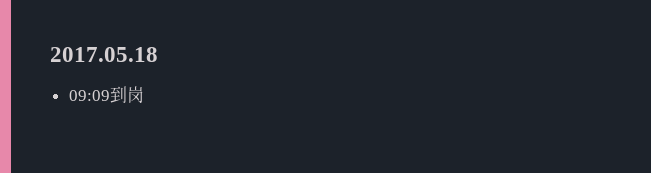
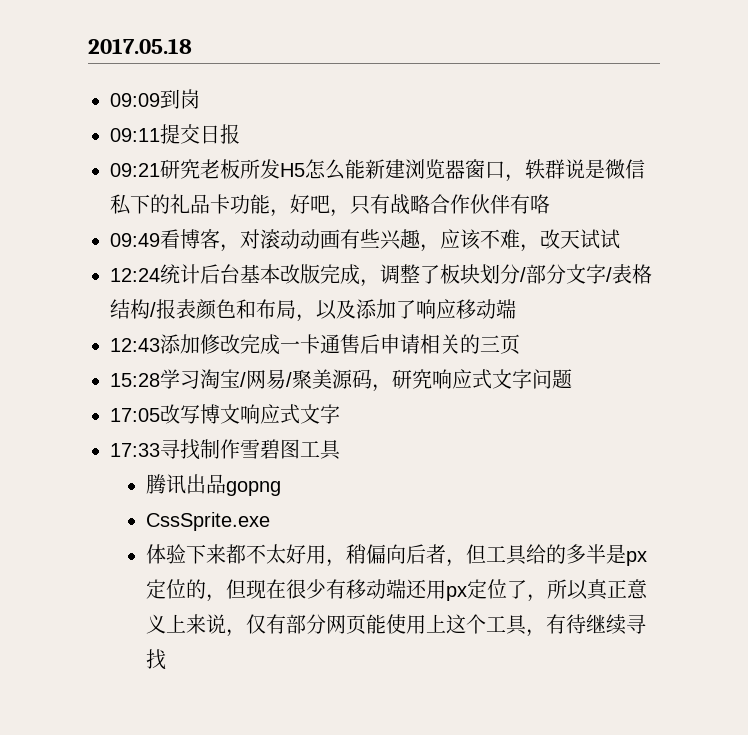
(144, 95) none -> [110,124,240,144] [110,159,645,182] [110,194,550,217] [110,229,620,252] [110,264,652,287] [110,299,516,322] [110,334,520,355] [110,369,572,392] [110,404,340,424] [110,439,341,460] [145,474,281,496] [145,512,270,531] [145,544,647,567] [145,579,648,602] [145,614,646,637] [145,649,166,670] // 09:11提交日报 // 09:21研究老板所发H5怎么能新建浏览器窗口，轶群说是微信私下的礼品卡功能，好吧，只有战略合作伙伴有咯 // 09:49看博客，对滚动动画有些兴趣，应该不难，改天试试 // 12:24统计后台基本改版完成，调整了板块划分/部分文字/表格结构/报表颜色和布局，以及添加了响应移动端 // 12:43添加修改完成一卡通售后申请相关的三页 // 15:28学习淘宝/网易/聚美源码，研究响应式文字问题 // 17:05改写博文响应式文字 // 17:33寻找制作雪碧图工具 // 腾讯出品gopng // CssSprite.exe // 体验下来都不太好用，稍偏向后者，但工具给的多半是px定位的，但现在很少有移动端还用px定位了，所以真正意义上来说，仅有部分网页能使用上这个工具，有待继续寻找

